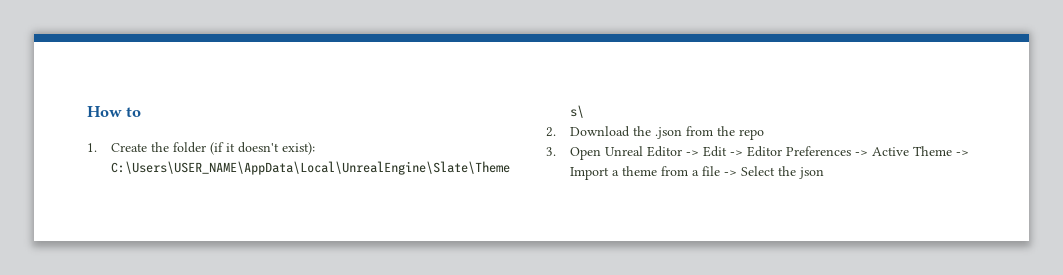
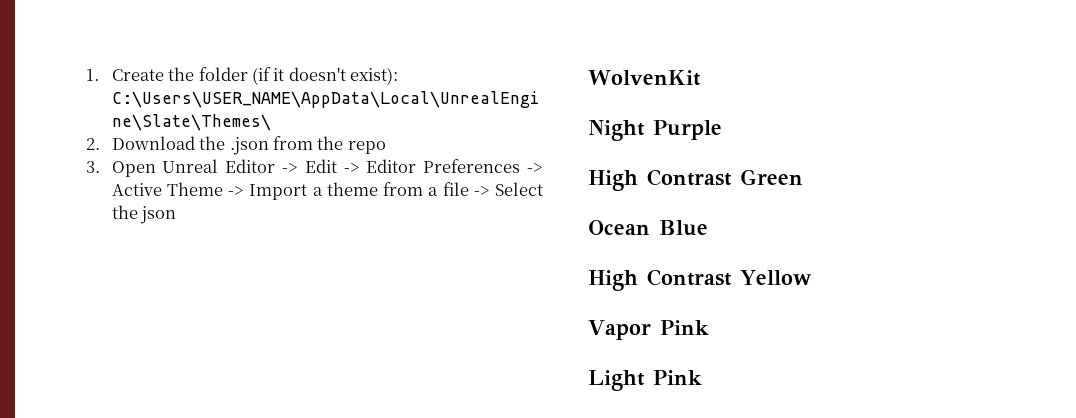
[87,106,142,117] How to // -> (86, 75) none
(825, 173) none -> [588,70,701,86] [588,120,722,141] [588,169,803,191] [588,220,708,236] [588,269,812,291] [588,320,709,340] [588,370,702,391] // WolvenKit // Night Purple // High Contrast Green // Ocean Blue // High Contrast Yellow // Vapor Pink // Light Pink

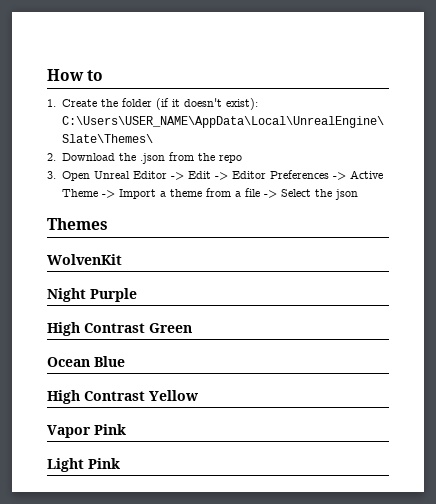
(86, 75) none -> [47,69,104,81] How to //
(177, 215) none -> [47,218,108,230] // Themes

